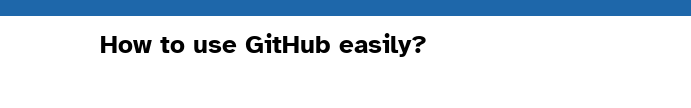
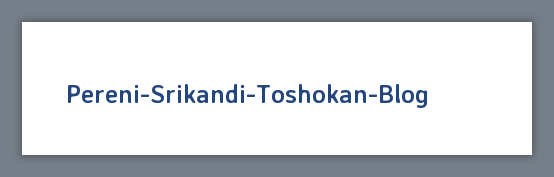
[100,33,427,57] How to use GitHub easily? -> [66,84,429,108] Pereni-Srikandi-Toshokan-Blog

